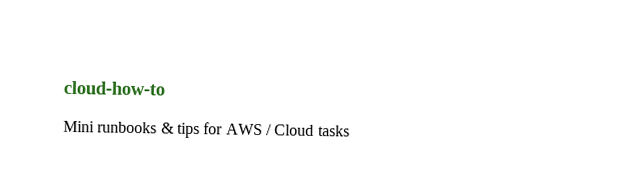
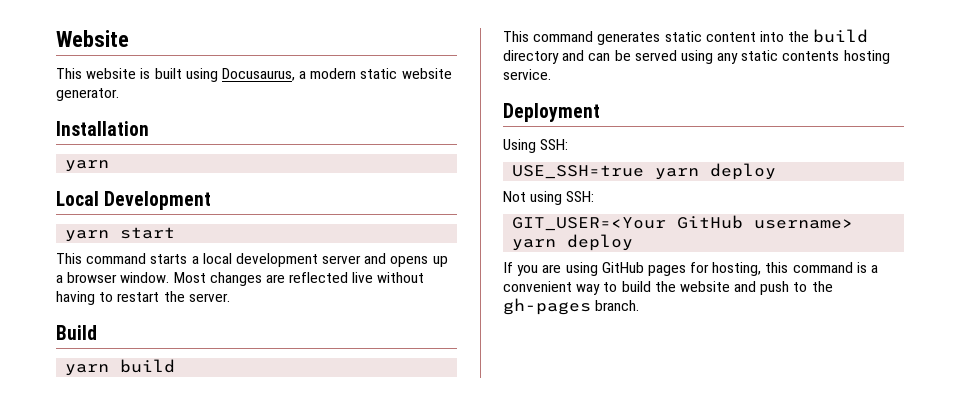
[63,80,166,96] [63,120,350,139] cloud-how-to // Mini runbooks & tips for AWS / Cloud tasks -> [56,30,129,47] [56,68,452,82] [56,88,119,101] [56,121,149,136] [65,160,110,172] [56,191,212,210] [65,227,176,242] [56,253,448,267] [56,272,425,286] [56,291,230,305] [56,325,97,340] [65,359,176,376] [503,29,869,45] [503,50,890,64] [503,69,551,80] [503,103,600,122] [503,139,569,153] [512,163,777,180] [503,191,595,205] [512,215,854,231] [512,234,634,251] [503,262,879,276] [503,281,833,295] [503,298,640,315] Website // This website is built using Docusaurus, a modern static website generator. // Installation // yarn // Local Development // yarn start // This command starts a local development server and opens up a browser window. Most changes are reflected live without having to restart the server. // Build // yarn build // This command generates static content into the build directory and can be served using any static contents hosting service. // Deployment // Using SSH: // USE_SSH=true yarn deploy // Not using SSH: // GIT_USER=<Your GitHub username> yarn deploy // If you are using GitHub pages for hosting, this command is a convenient way to build the website and push to the gh-pages branch.

